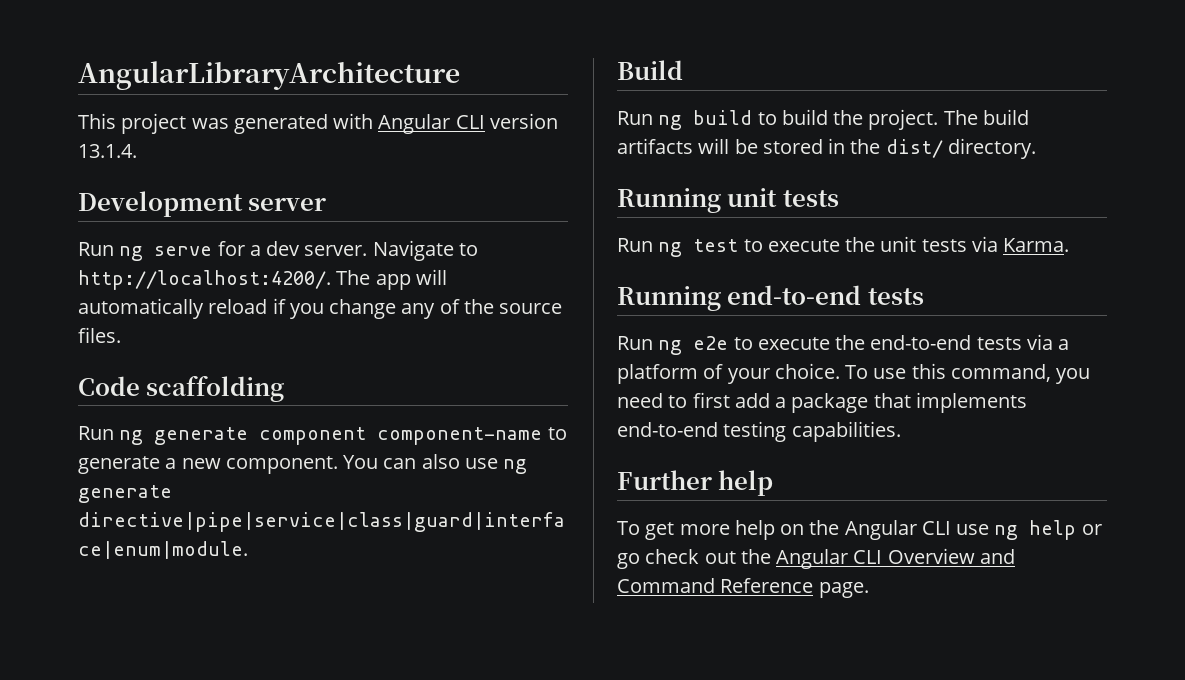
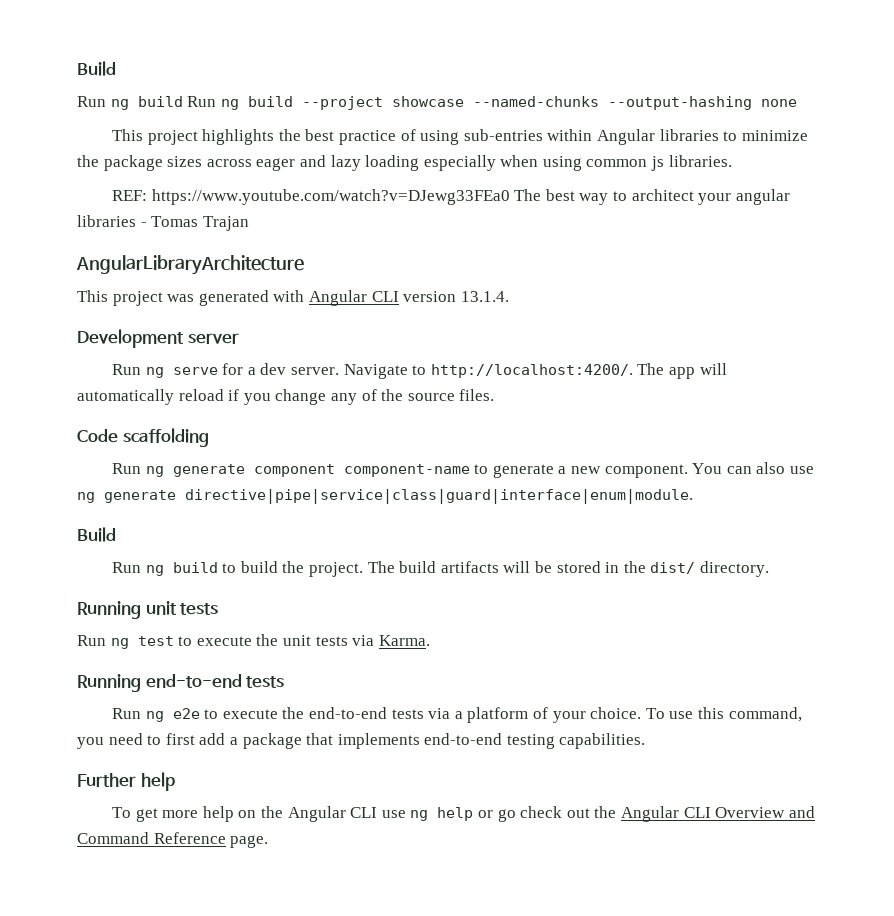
(78, 75) none -> [77,61,116,76] [77,96,797,110] [112,129,808,145] [77,155,732,171] [112,189,790,205] [77,215,249,231] Build // Run ng build Run ng build --project showcase --named-chunks --output-hashing none // This project highlights the best practice of using sub-entries within Angular libraries to minimize the package sizes across eager and lazy loading especially when using common js libraries. // REF: https://www.youtube.com/watch?v=DJewg33FEa0 The best way to architect your angular libraries - Tomas Trajan //

